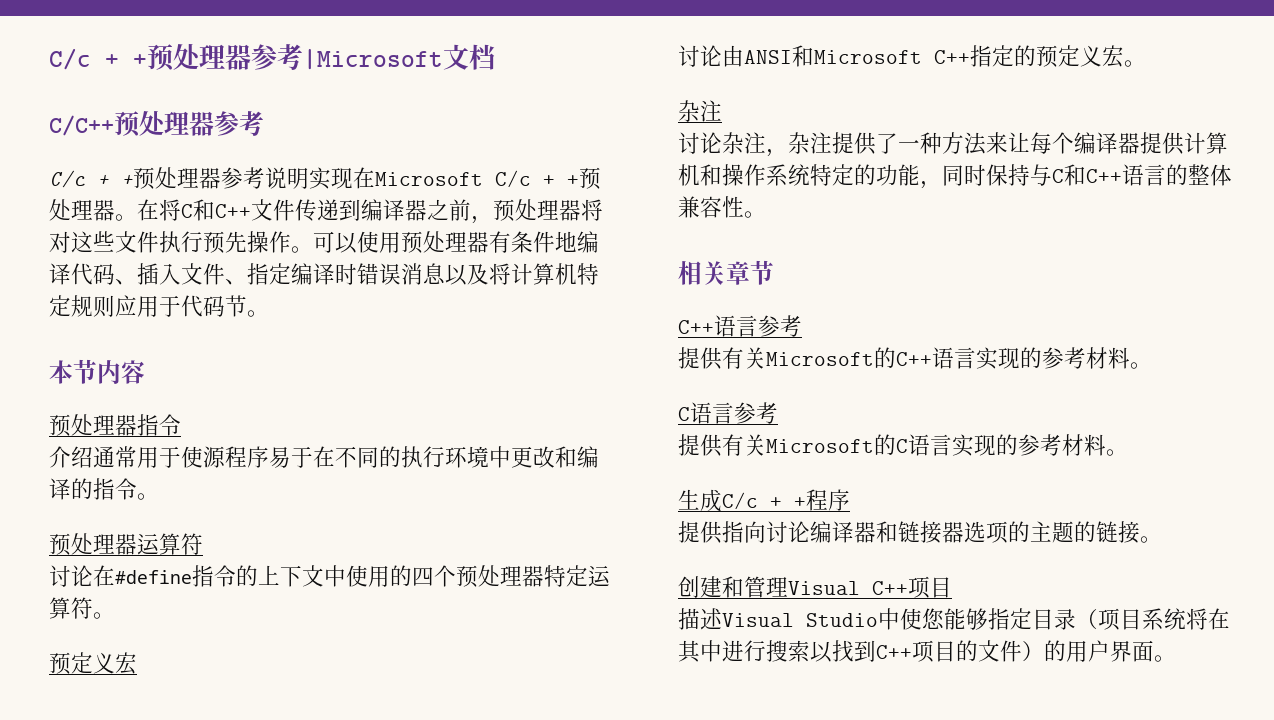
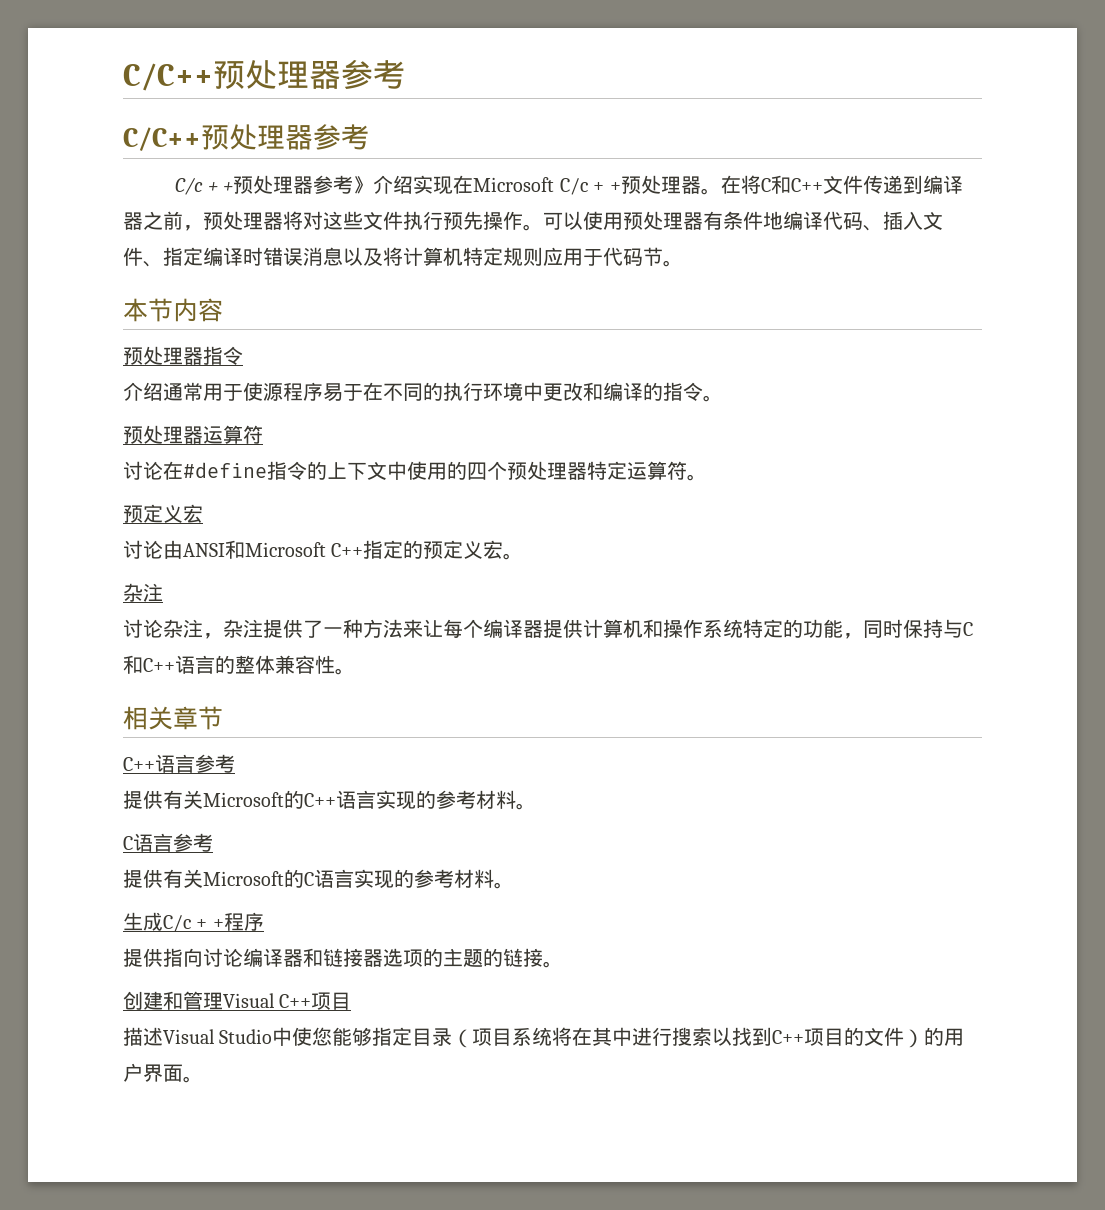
[49,43,495,71] C/c + +预处理器参考|Microsoft文档 -> [123,60,405,91] C/C++预处理器参考
[265,167,309,189] 说明 -> [353,175,414,194] 》介绍

